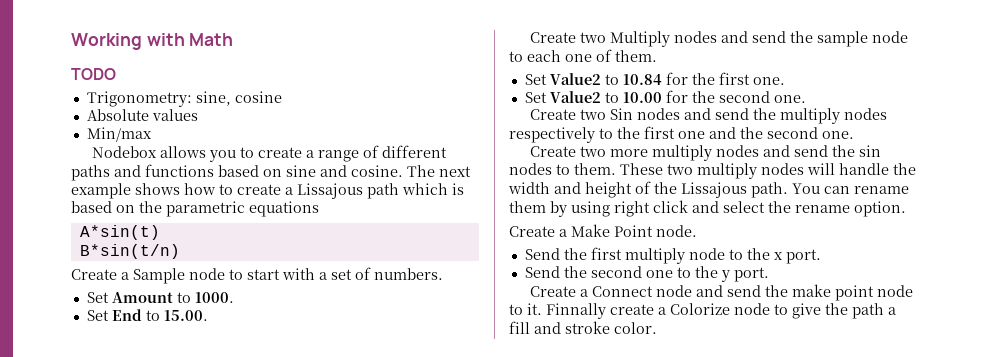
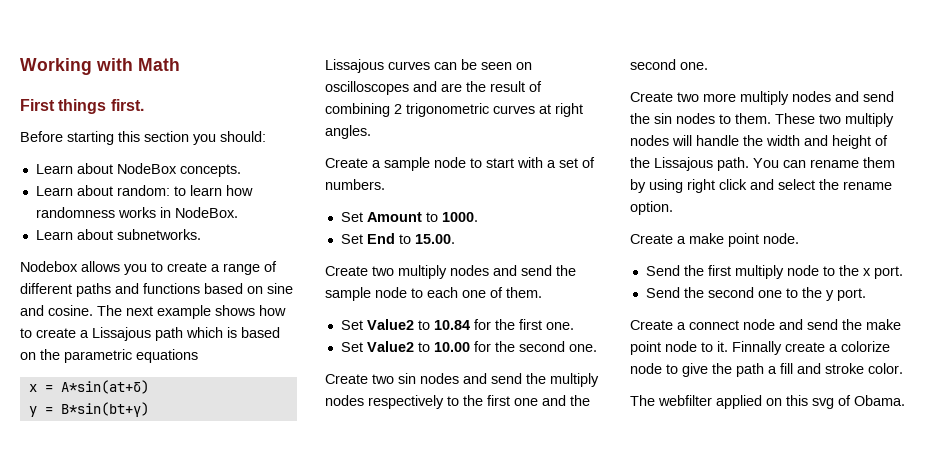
[71,68,116,80] [86,91,282,107] [86,109,198,121] [86,127,152,142] TODO // Trigonometry: sine, cosine // Absolute values // Min/max -> [20,99,144,114] [20,131,266,145] [35,163,241,177] [35,185,253,196] [35,207,238,218] [35,229,201,240] First things first. // Before starting this section you should: // Learn about NodeBox concepts. // Learn about random: to learn how randomness works in NodeBox. // Learn about subnetworks.
[79,225,160,240] [79,244,180,259] [71,268,185,284] A*sin(t) // B*sin(t/n) // Create a Sample -> [28,380,149,394] [28,402,149,417] [325,59,532,73] [325,81,542,95] [325,103,583,117] [325,125,371,139] [325,157,430,171] x = A*sin(at+δ) // y = B*sin(bt+γ) // Lissajous curves can be seen on oscilloscopes and are the result of combining 2 trigonometric curves at right angles. // Create a sample
[609,31,670,47] Multiply -> [398,265,447,279] multiply
[609,108,633,120] Sin -> [398,373,416,384] sin
[571,224,653,237] Make Point -> [689,233,759,247] make point
[591,286,653,297] Connect -> [689,320,739,330] connect
[670,303,730,315] Colorize -> [841,341,890,352] colorize
(657, 328) none -> [630,395,905,409] // The webfilter applied on this svg of Obama.

